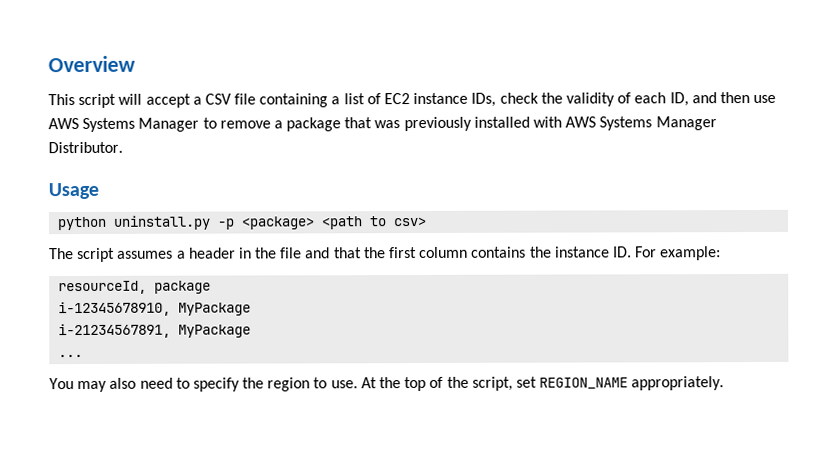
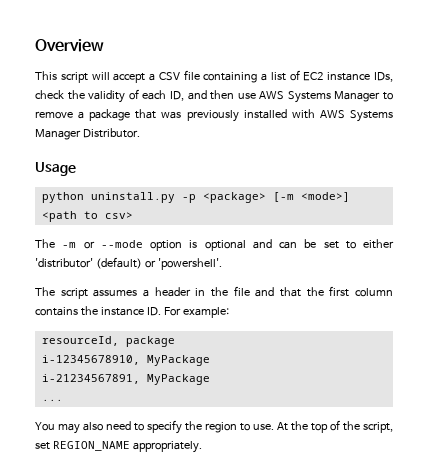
(315, 223) none -> [272,192,350,202] [-m <mode>]
(427, 221) none -> [35,239,394,251] [35,257,222,270] // The -m or --mode option is optional and can be set to either 'distributor' (default) or 'powershell'.

